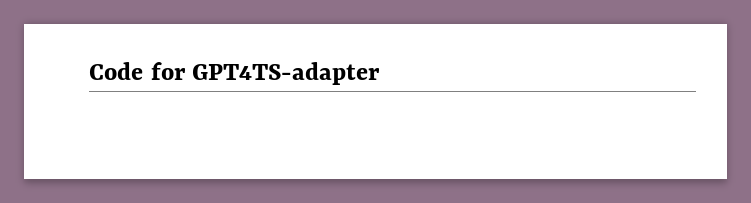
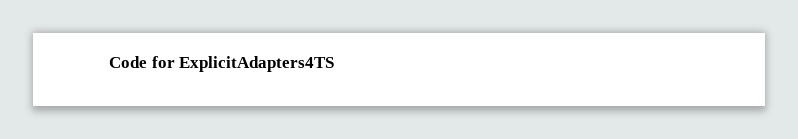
[192,62,381,85] GPT4TS-adapter -> [179,56,335,72] ExplicitAdapters4TS

